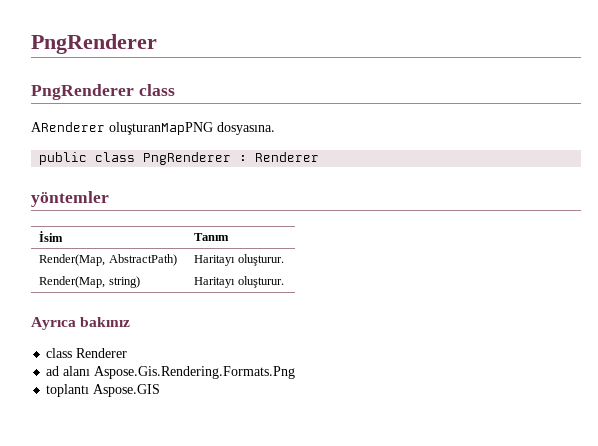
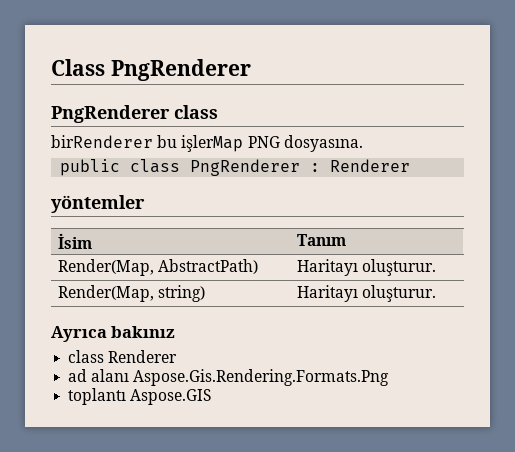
(31, 44) none -> [51,59,105,76] Class
[31,122,213,135] ARenderer oluşturanMapPNG -> [51,135,280,152] birRenderer bu işlerMap PNG

